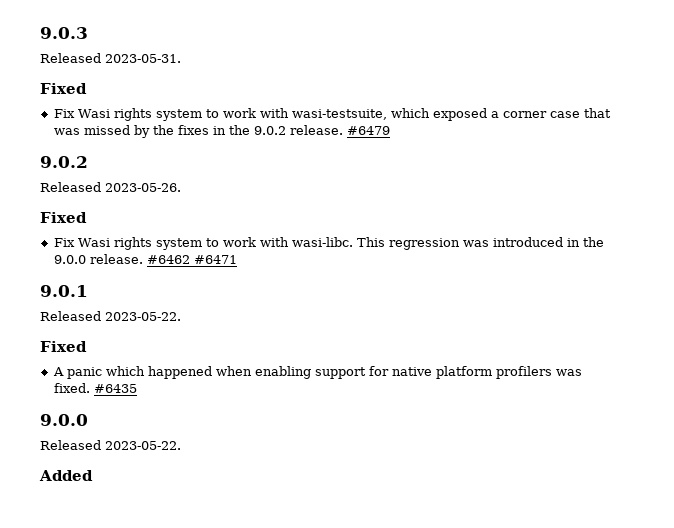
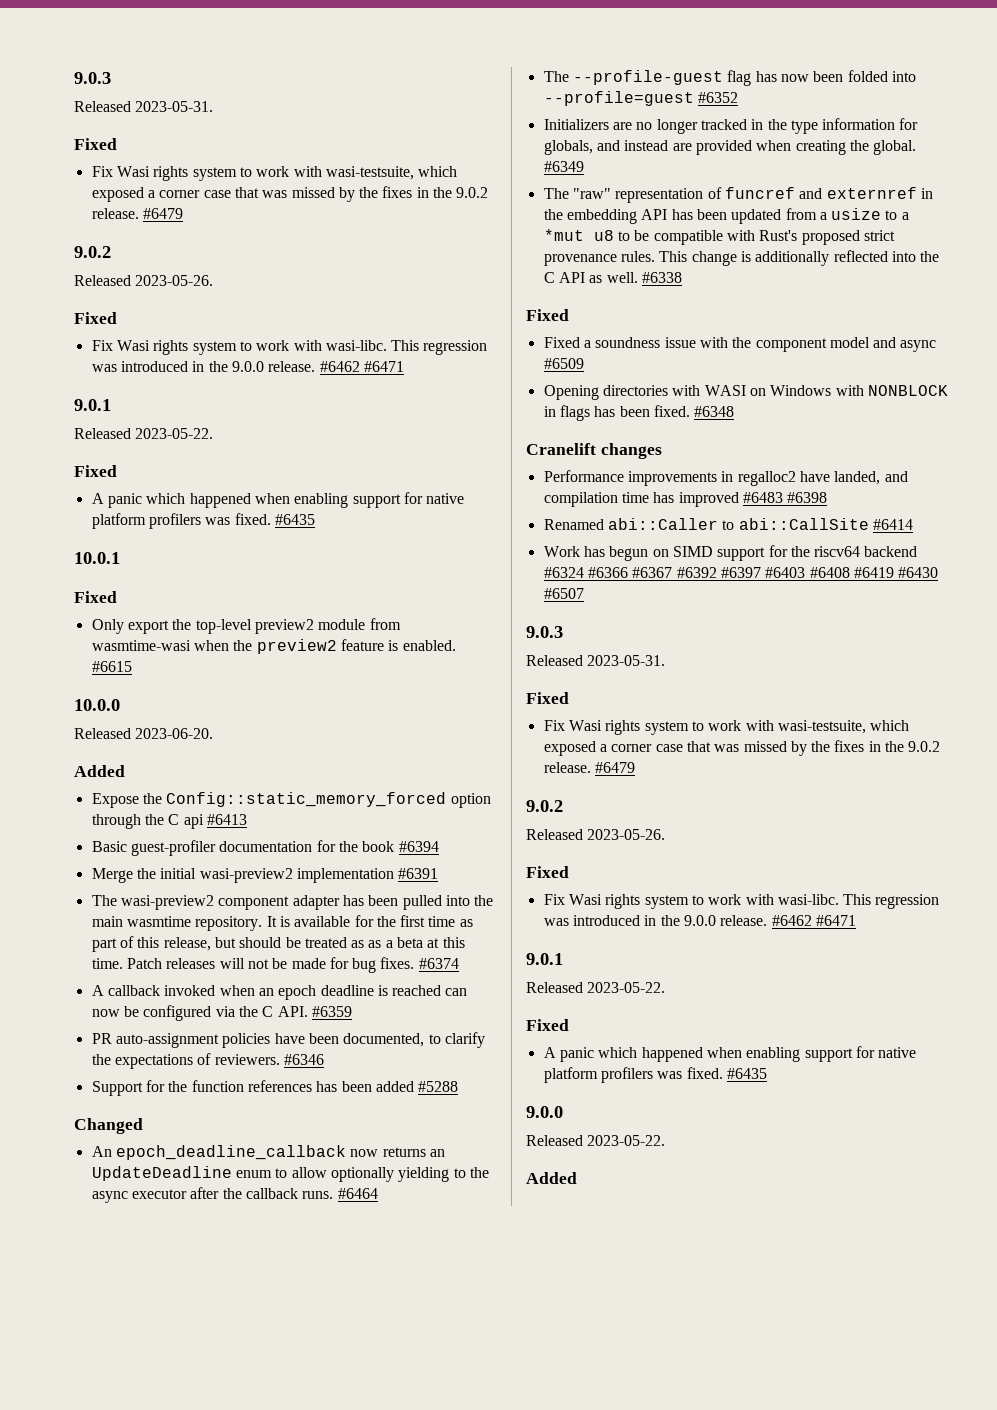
(137, 388) none -> [74,552,120,564] [74,591,117,603] [91,618,401,634] [91,639,456,654] [91,661,132,672] [74,699,120,711] [74,728,214,739] [74,765,125,777] [91,792,491,808] [91,814,247,829] [91,840,439,856] [91,868,439,883] [91,895,494,910] [91,915,473,931] [91,936,465,952] [91,957,459,973] [91,985,468,1000] [91,1005,352,1021] [91,1032,485,1048] [91,1053,324,1069] [91,1080,459,1096] [74,1118,143,1134] [91,1145,445,1160] [91,1166,489,1182] [91,1187,378,1203] [543,70,916,86] [543,91,738,106] [543,118,919,134] [543,140,917,155] [543,161,584,172] [543,187,933,203] [543,208,909,224] [543,229,895,245] [543,250,940,266] [543,272,682,283] [526,309,569,321] [543,337,937,352] [543,358,584,369] [543,385,948,400] [543,405,735,421] [526,443,662,459] [543,470,908,486] [543,492,828,507] [543,518,913,530] [543,545,918,561] [543,567,939,578] [543,588,584,599] [526,626,563,638] [526,655,666,666] [526,692,569,704] [543,720,910,735] [543,740,941,756] [543,762,635,773] [526,800,563,812] [526,829,666,840] [526,866,569,878] [543,894,940,909] [543,915,856,926] [526,953,563,965] [526,982,666,993] [526,1019,569,1031] [543,1046,917,1062] [543,1067,767,1083] // 10.0.1 // Fixed // Only export the top-level preview2 module from wasmtime-wasi when the preview2 feature is enabled. #6615 // 10.0.0 // Released 2023-06-20. // Added // Expose the Config::static_memory_forced option through the C api #6413 // Basic guest-profiler documentation for the book #6394 // Merge the initial wasi-preview2 implementation #6391 // The wasi-preview2 component adapter has been pulled into the main wasmtime repository. It is available for the first time as part of this release, but should be treated as as a beta at this time. Patch releases will not be made for bug fixes. #6374 // A callback invoked when an epoch deadline is reached can now be configured via the C API. #6359 // PR auto-assignment policies have been documented, to clarify the expectations of reviewers. #6346 // Support for the function references has been added #5288 // Changed // An epoch_deadline_callback now returns an UpdateDeadline enum to allow optionally yielding to the async executor after the callback runs. #6464 // The --profile-guest flag has now been folded into --profile=guest #6352 // Initializers are no longer tracked in the type information for globals, and instead are provided when creating the global. #6349 // The "raw" representation of funcref and externref in the embedding API has been updated from a usize to a *mut u8 to be compatible with Rust's proposed strict provenance rules. This change is additionally reflected into the C API as well. #6338 // Fixed // Fixed a soundness issue with the component model and async #6509 // Opening directories with WASI on Windows with NONBLOCK in flags has been fixed. #6348 // Cranelift changes // Performance improvements in regalloc2 have landed, and compilation time has improved #6483 #6398 // Renamed abi::Caller to abi::CallSite #6414 // Work has begun on SIMD support for the riscv64 backend #6324 #6366 #6367 #6392 #6397 #6403 #6408 #6419 #6430 #6507 // 9.0.3 // Released 2023-05-31. // Fixed // Fix Wasi rights system to work with wasi-testsuite, which exposed a corner case that was missed by the fixes in the 9.0.2 release. #6479 // 9.0.2 // Released 2023-05-26. // Fixed // Fix Wasi rights system to work with wasi-libc. This regression was introduced in the 9.0.0 release. #6462 #6471 // 9.0.1 // Released 2023-05-22. // Fixed // A panic which happened when enabling support for native platform profilers was fixed. #6435

